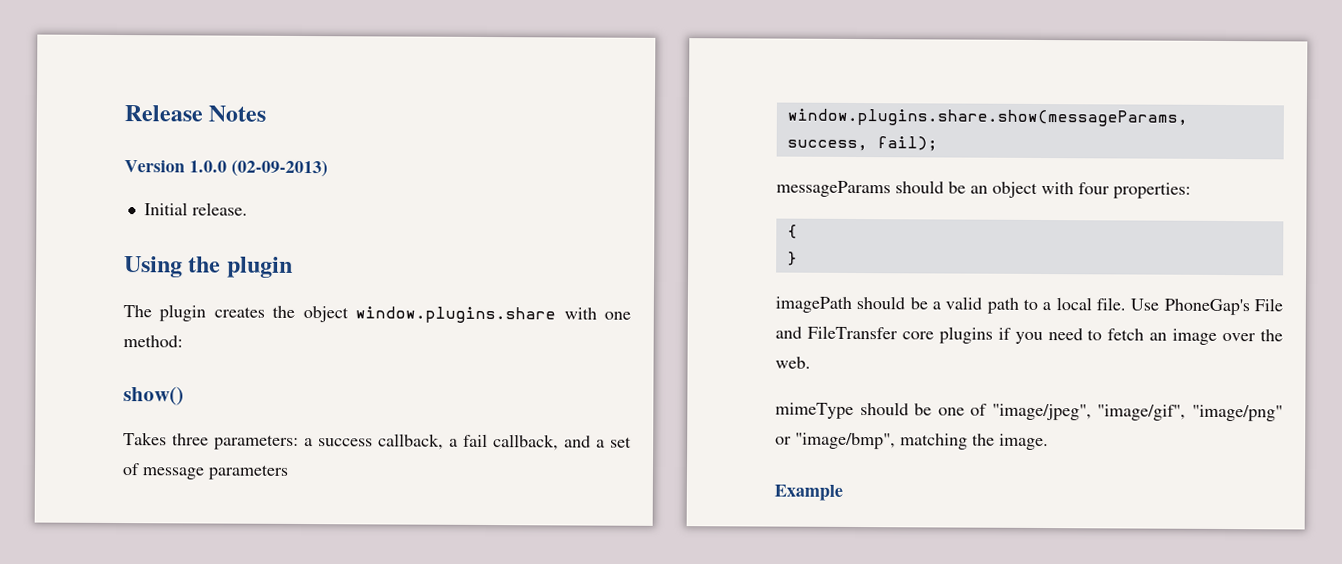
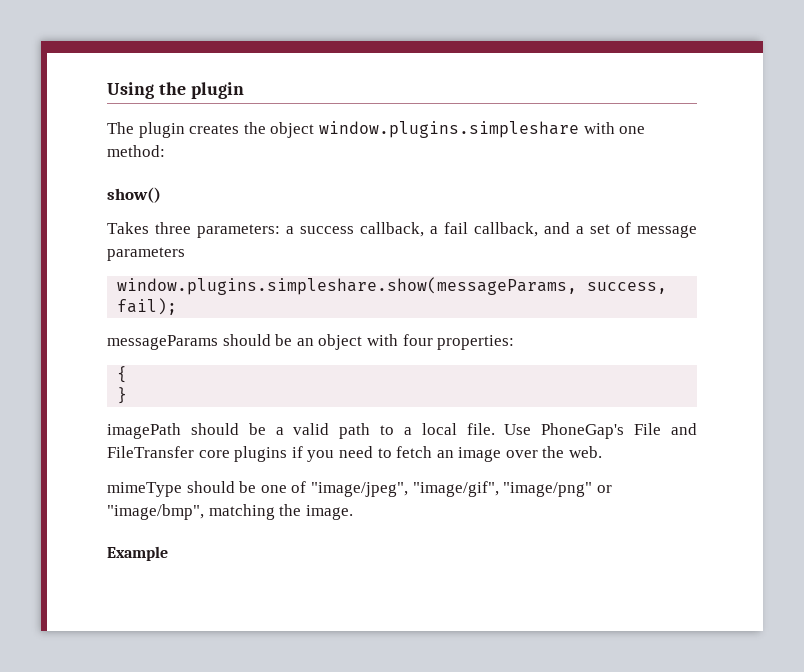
[124,105,267,122] [124,159,328,178] [143,202,248,216] Release Notes // Version 1.0.0 (02-09-2013) // Initial release. // -> (107, 90) none
[355,306,557,324] window.plugins.share -> [318,121,579,138] window.plugins.simpleshare
[786,108,1188,127] window.plugins.share.show(messageParams, -> [117,277,578,295] window.plugins.simpleshare.show(messageParams,

